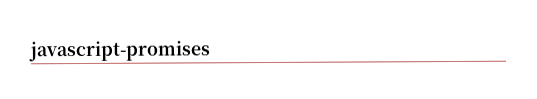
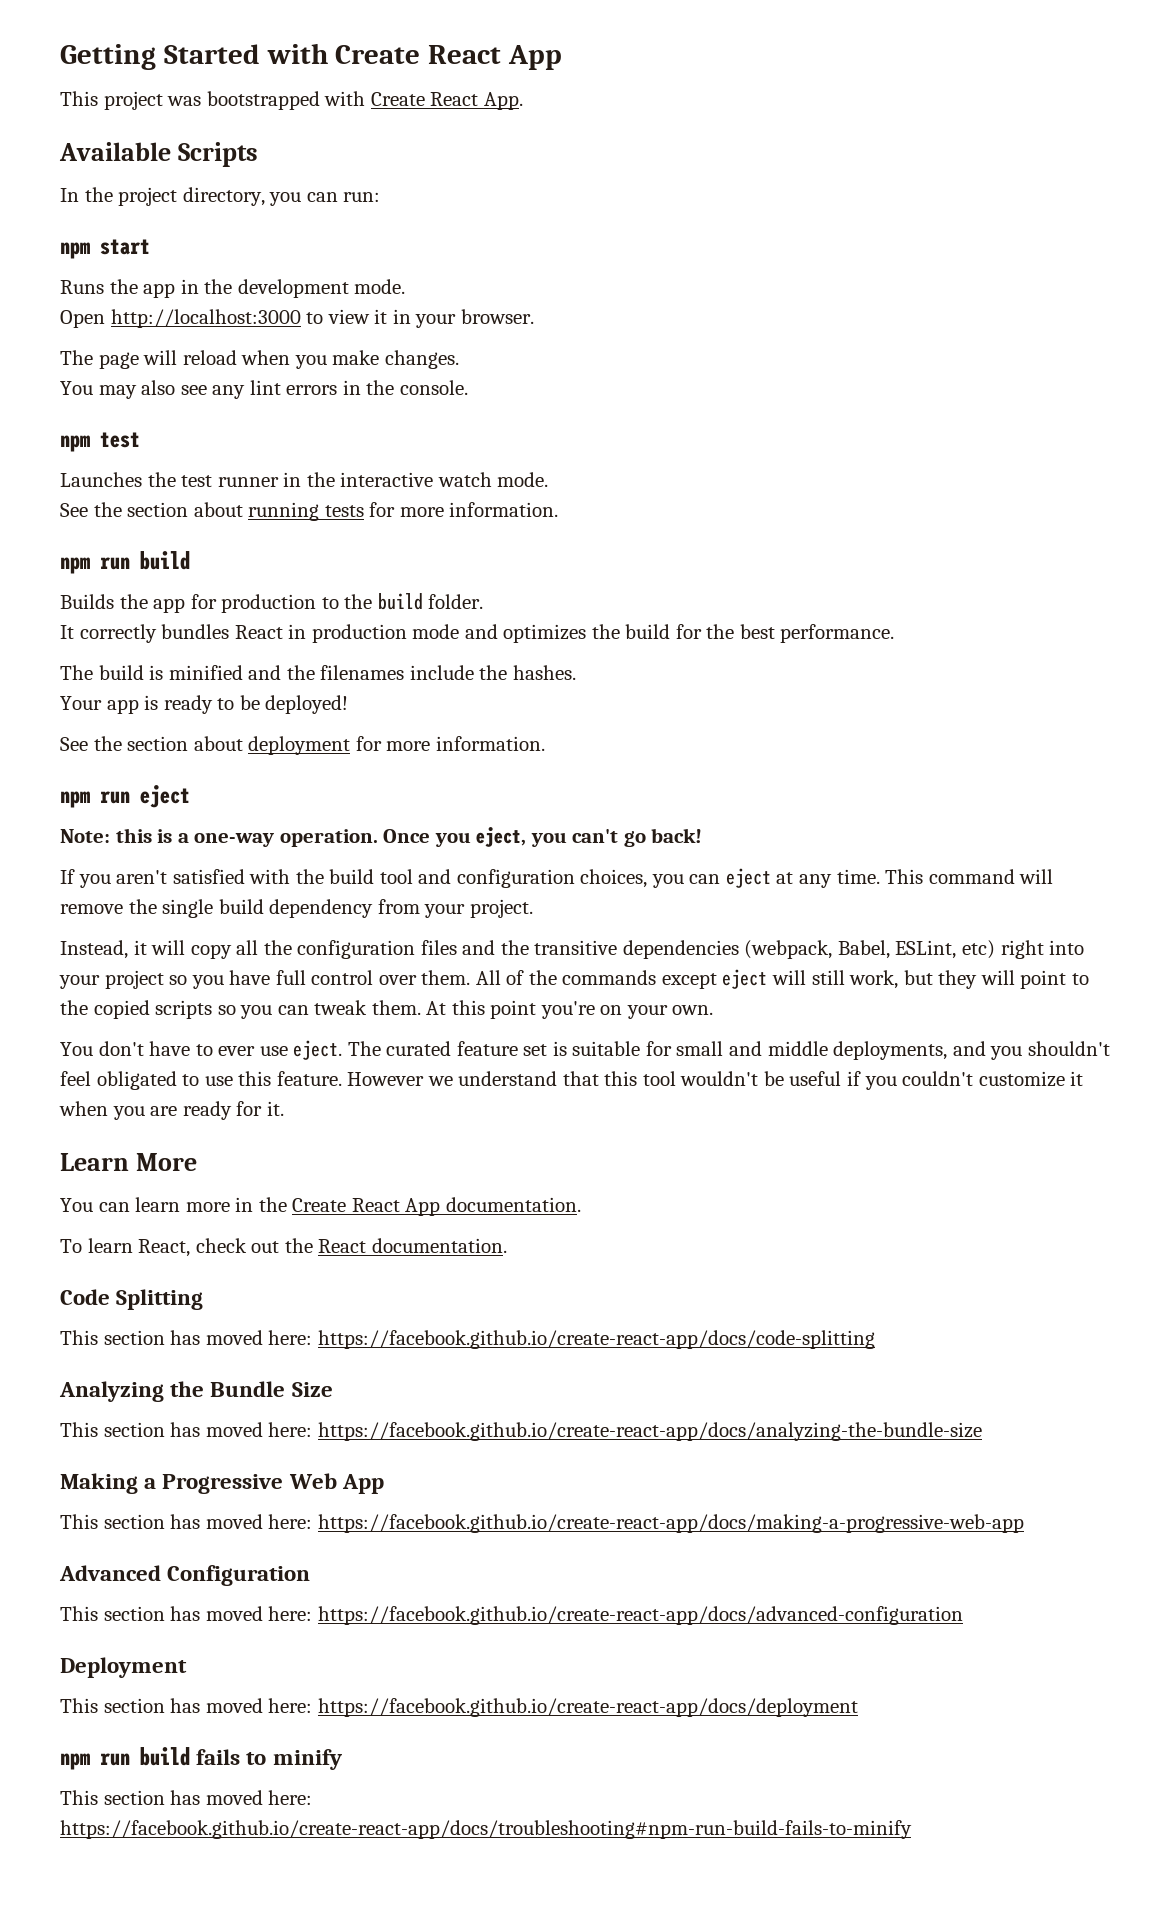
[28,40,211,62] javascript-promises -> [60,43,563,70] [60,91,523,110] [59,142,258,167] [60,187,381,206] [60,239,150,259] [60,279,406,298] [60,309,534,328] [60,350,459,369] [60,380,468,399] [60,432,140,452] [60,472,549,487] [60,502,559,521] [60,551,190,574] [60,593,484,613] [60,624,895,643] [60,665,576,680] [60,695,349,714] [60,736,545,755] [60,785,190,808] [60,827,703,847] [60,868,1054,888] [60,899,533,918] [60,940,1085,959] [59,969,1089,989] [60,1000,714,1019] [60,1040,1110,1060] [60,1071,1084,1090] [59,1101,284,1120] [60,1153,197,1171] [60,1197,581,1216] [60,1238,507,1257] [60,1289,204,1310] [60,1330,875,1349] [59,1381,333,1402] [60,1422,982,1441] [60,1473,384,1494] [60,1514,1024,1533] [59,1565,311,1586] [60,1606,963,1625] [60,1657,187,1678] [60,1698,858,1717] [60,1747,342,1770] [60,1790,313,1805] [60,1820,912,1839] Getting Started with Create React App // This project was bootstrapped with Create React App. // Available Scripts // In the project directory, you can run: // npm start // Runs the app in the development mode. // Open http://localhost:3000 to view it in your browser. // The page will reload when you make changes. // You may also see any lint errors in the console. // npm test // Launches the test runner in the interactive watch mode. // See the section about running tests for more information. // npm run build // Builds the app for production to the build folder. // It correctly bundles React in production mode and optimizes the build for the best performance. // The build is minified and the filenames include the hashes. // Your app is ready to be deployed! // See the section about deployment for more information. // npm run eject // Note: this is a one-way operation. Once you eject, you can't go back! // If you aren't satisfied with the build tool and configuration choices, you can eject at any time. This command will remove the single build dependency from your project. // Instead, it will copy all the configuration files and the transitive dependencies (webpack, Babel, ESLint, etc) right into your project so you have full control over them. All of the commands except eject will still work, but they will point to the copied scripts so you can tweak them. At this point you're on your own. // You don't have to ever use eject. The curated feature set is suitable for small and middle deployments, and you shouldn't feel obligated to use this feature. However we understand that this tool wouldn't be useful if you couldn't customize it when you are ready for it. // Learn More // You can learn more in the Create React App documentation. // To learn React, check out the React documentation. // Code Splitting // This section has moved here: https://facebook.github.io/create-react-app/docs/code-splitting // Analyzing the Bundle Size // This section has moved here: https://facebook.github.io/create-react-app/docs/analyzing-the-bundle-size // Making a Progressive Web App // This section has moved here: https://facebook.github.io/create-react-app/docs/making-a-progressive-web-app // Advanced Configuration // This section has moved here: https://facebook.github.io/create-react-app/docs/advanced-configuration // Deployment // This section has moved here: https://facebook.github.io/create-react-app/docs/deployment // npm run build fails to minify // This section has moved here: https://facebook.github.io/create-react-app/docs/troubleshooting#npm-run-build-fails-to-minify

